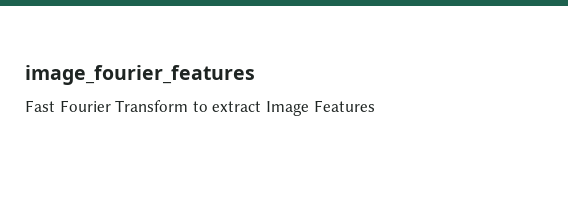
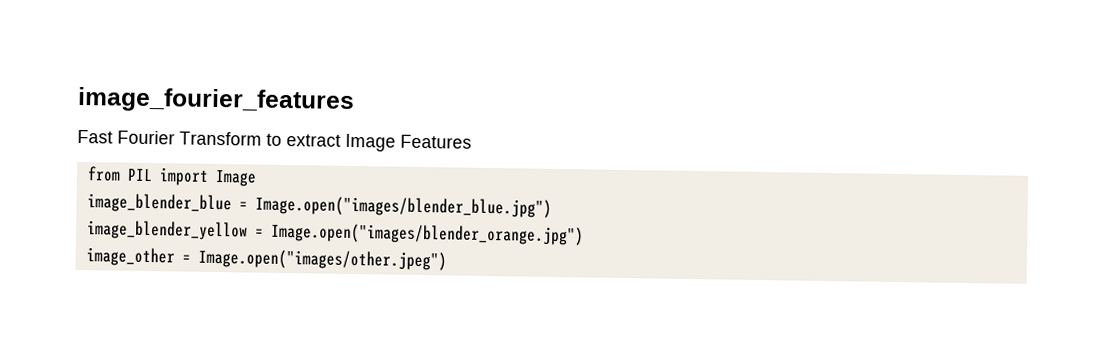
(375, 106) none -> [86,166,257,187] [86,193,552,218] [86,220,584,246] [85,247,447,271] // from PIL import Image // image_blender_blue = Image.open("images/blender_blue.jpg") // image_blender_yellow = Image.open("images/blender_orange.jpg") // image_other = Image.open("images/other.jpeg")

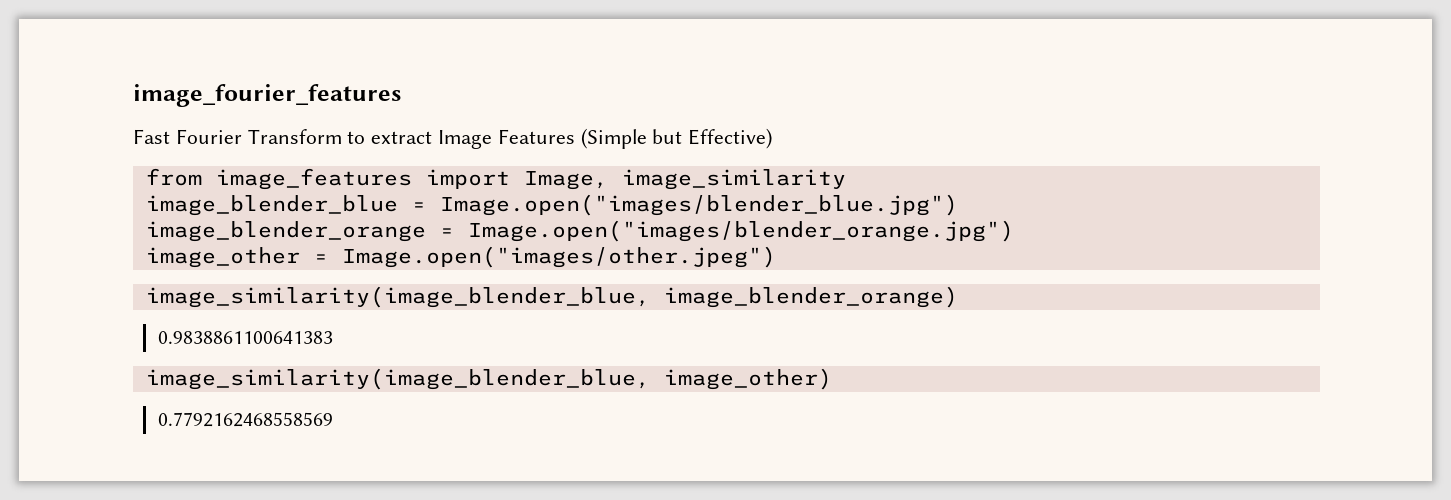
[86,166,257,187] // from PIL import Image -> [580,128,773,149] [145,168,846,190] (Simple but Effective) // from image_features import Image, image_similarity
[86,220,248,241] image_blender_yellow -> [145,221,426,242] image_blender_orange
(447, 259) none -> [145,286,958,308] [157,331,333,344] [145,368,832,390] [157,412,333,427] // image_similarity(image_blender_blue, image_blender_orange) // 0.9838861100641383 // image_similarity(image_blender_blue, image_other) // 0.7792162468558569

